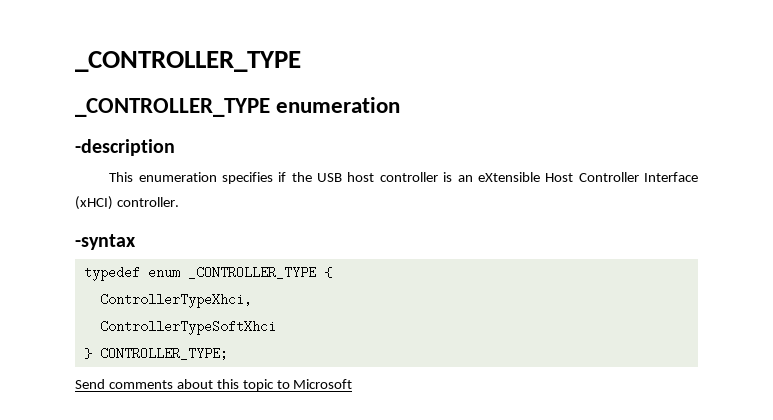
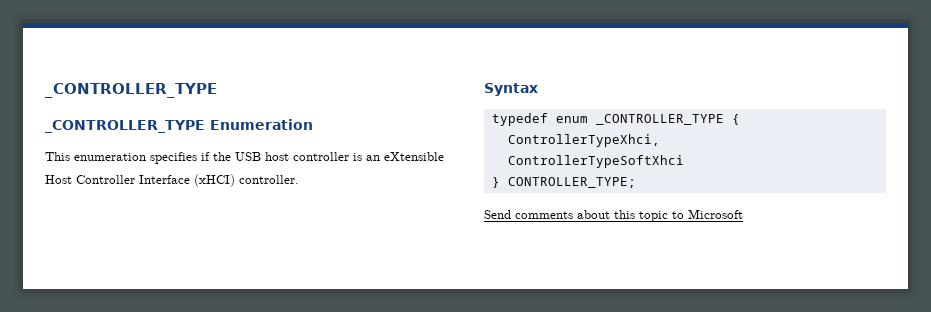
[276,97,401,113] [75,139,175,156] enumeration // -description -> [210,119,313,130] Enumeration
[75,234,136,250] -syntax -> [484,83,538,96] Syntax

